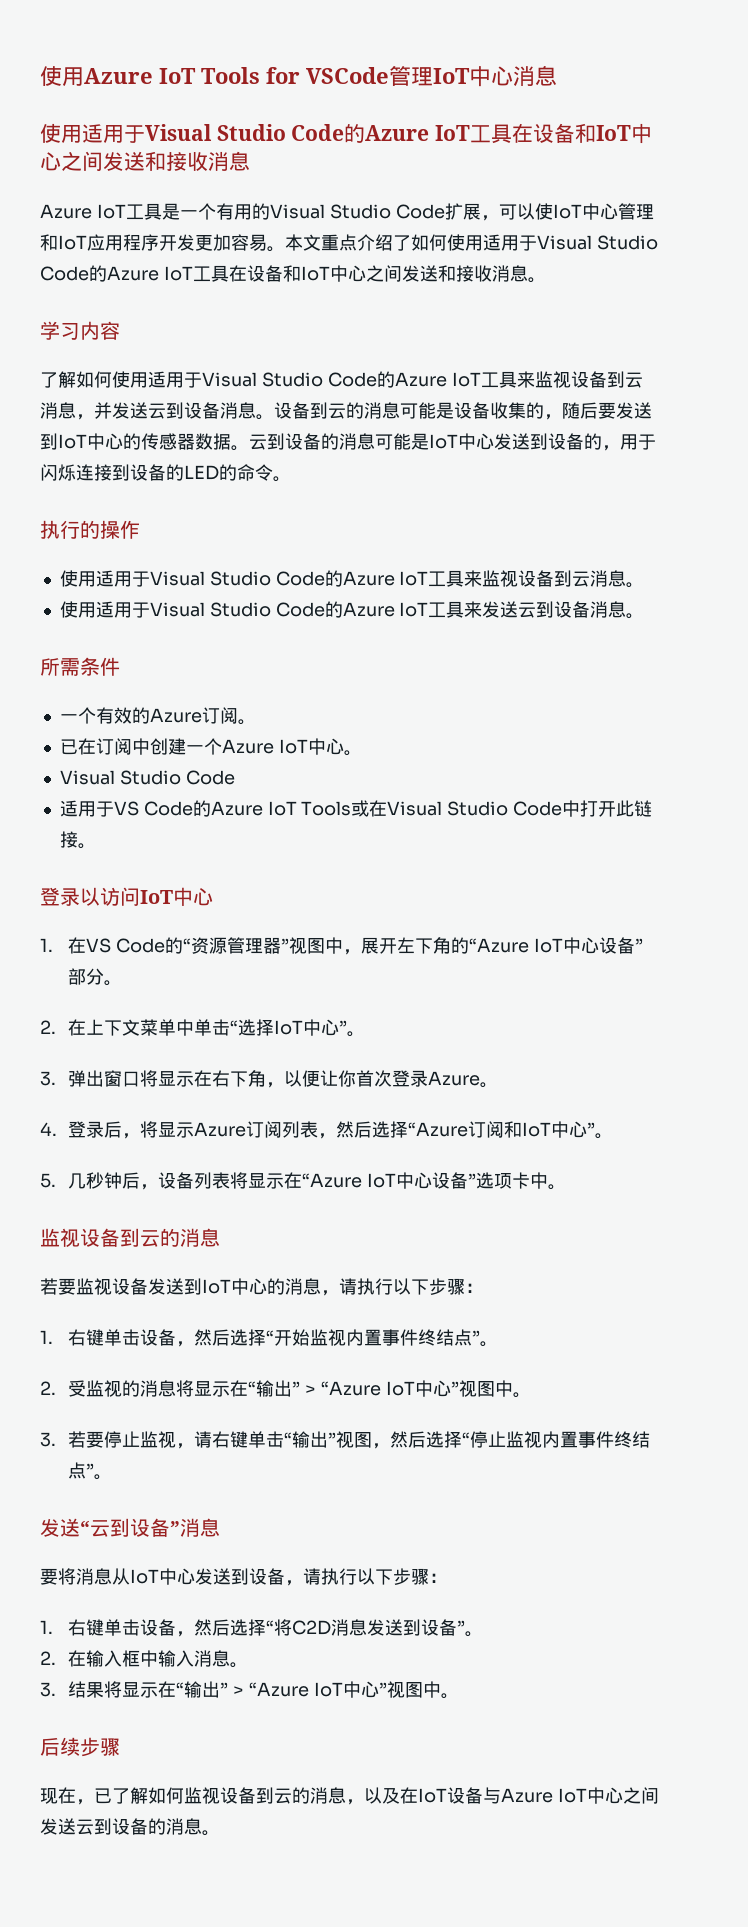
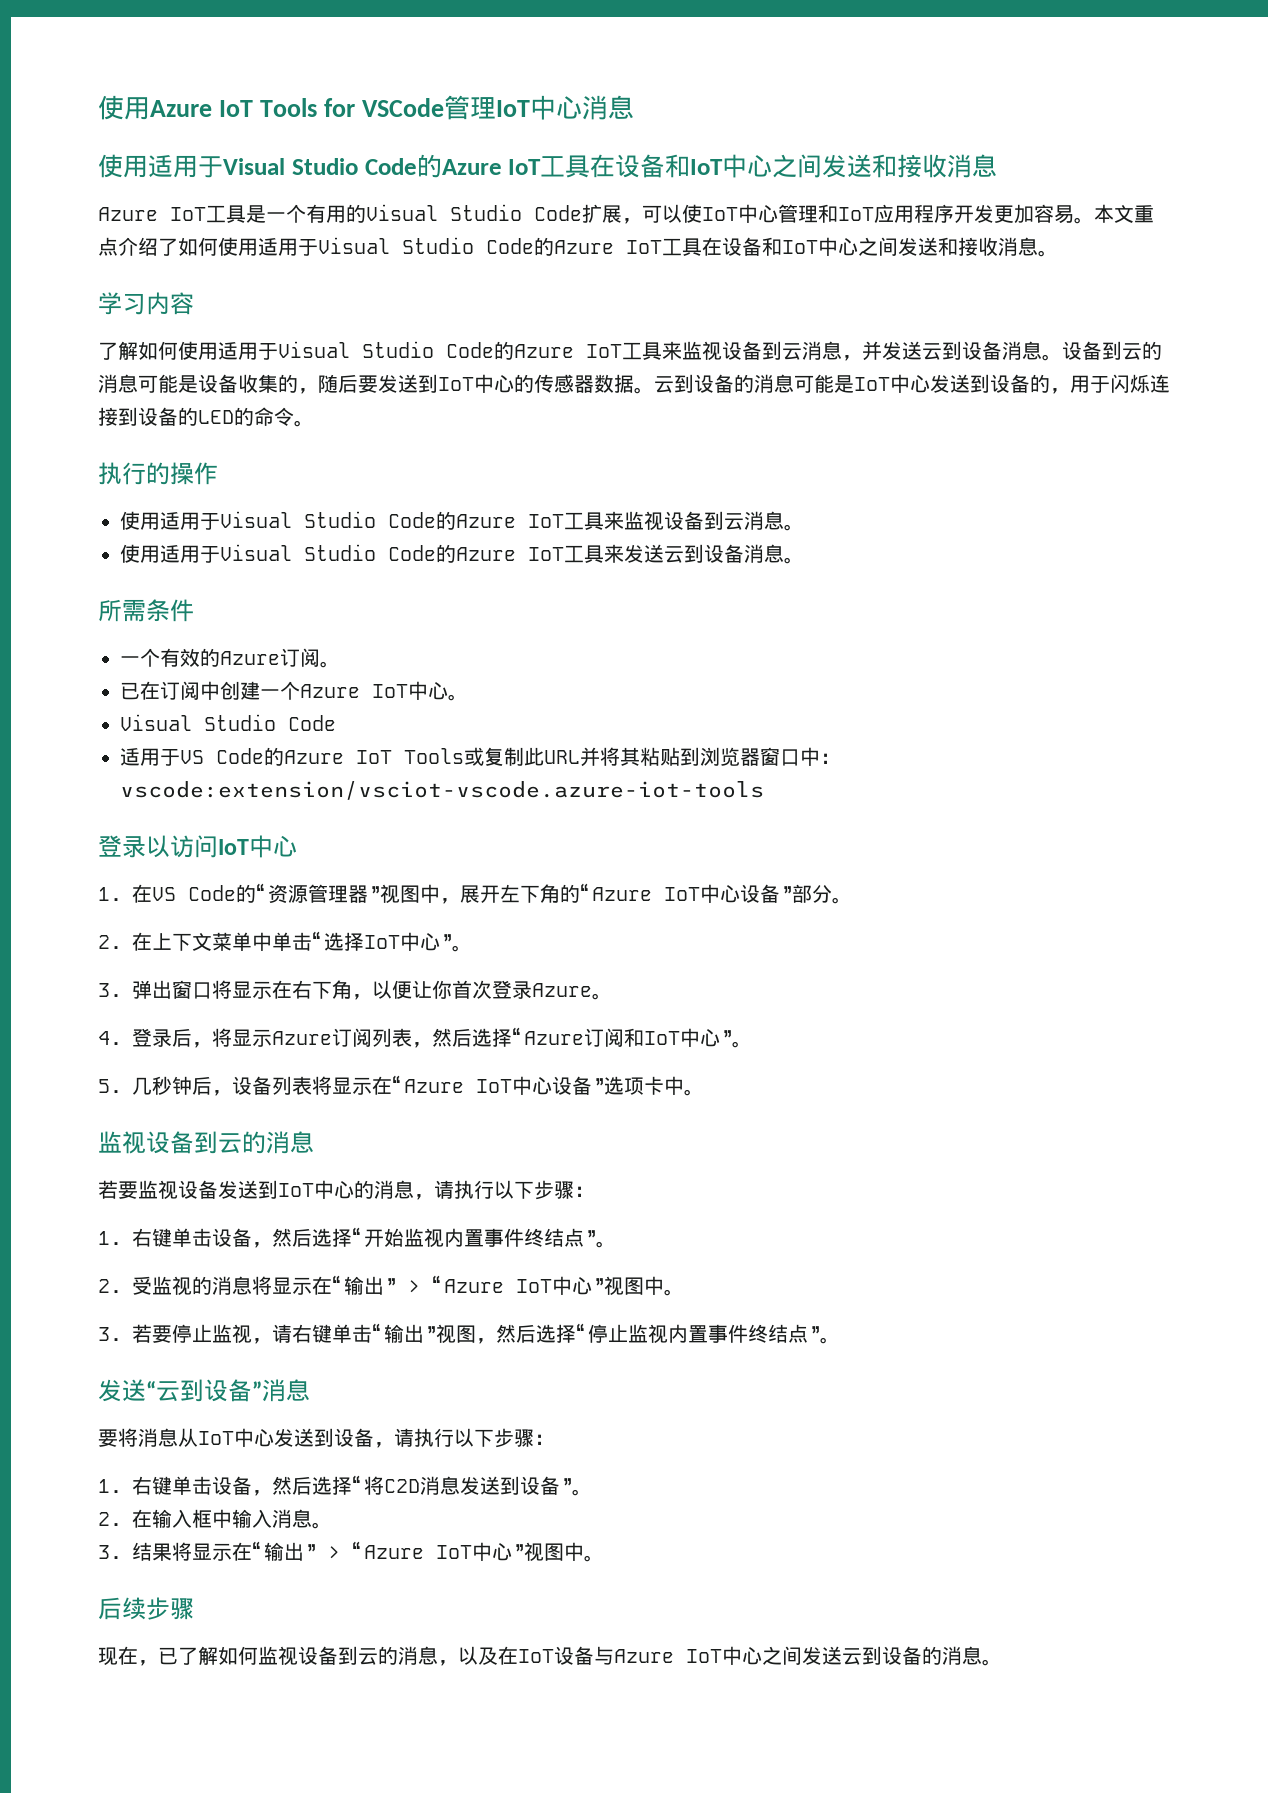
[369,800,653,817] [59,831,96,849] 在Visual Studio Code中打开此链接。 -> [484,747,840,767] [120,781,764,800] 复制此URL并将其粘贴到浏览器窗口中：vscode:extension/vsciot-vscode.azure-iot-tools

